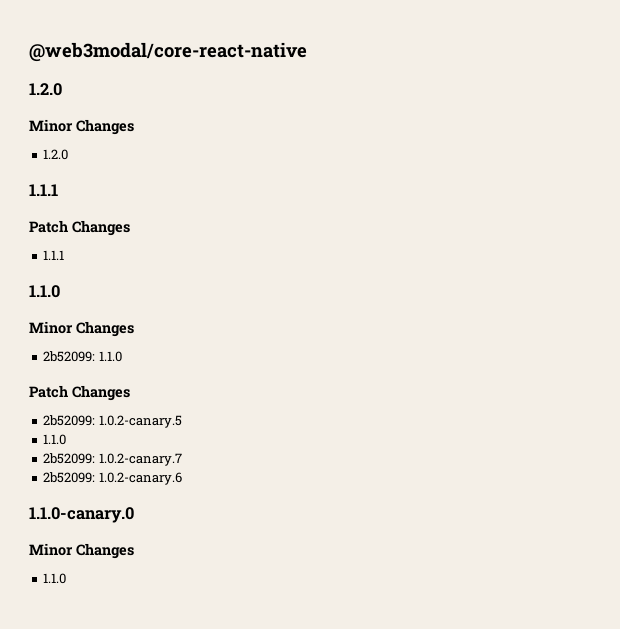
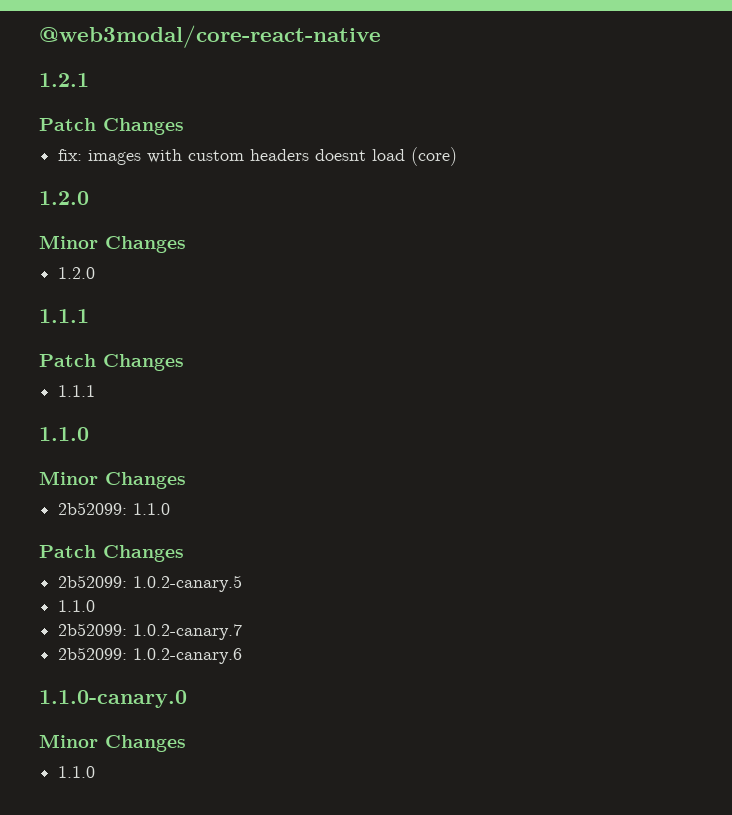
(307, 52) none -> [39,73,89,87] [39,118,184,135] [58,147,458,166] // 1.2.1 // Patch Changes // fix: images with custom headers doesnt load (core)

